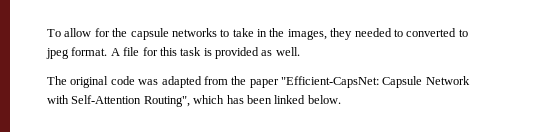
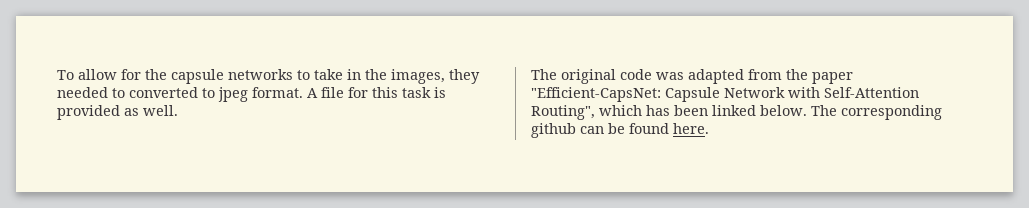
(341, 99) none -> [811,105,942,120] [531,123,709,138] The corresponding github can be found here.

